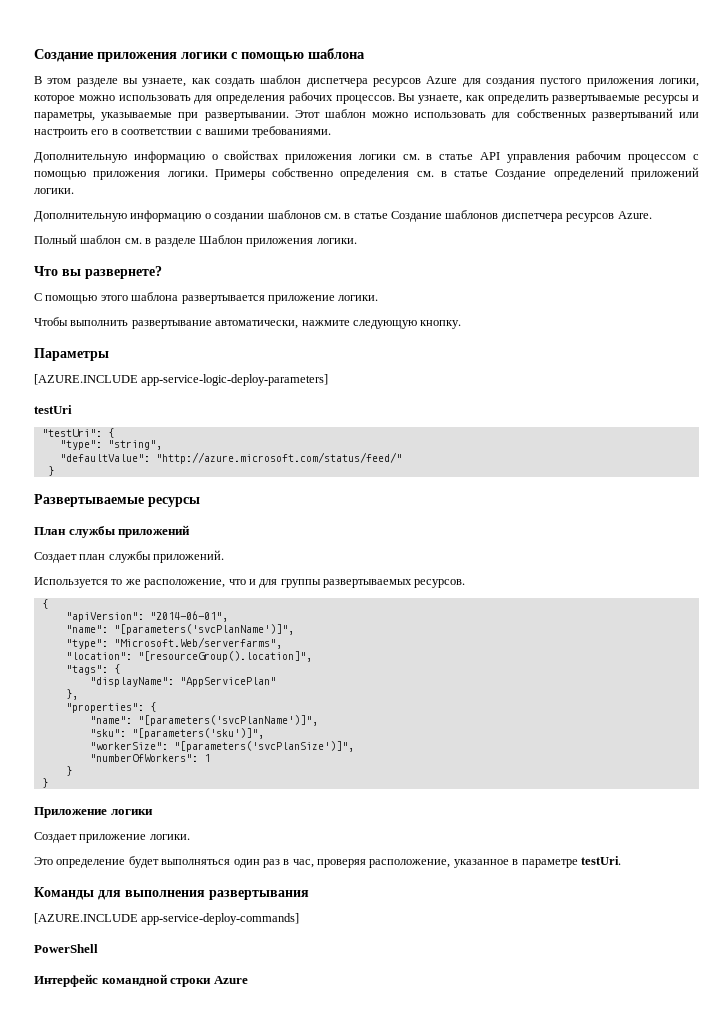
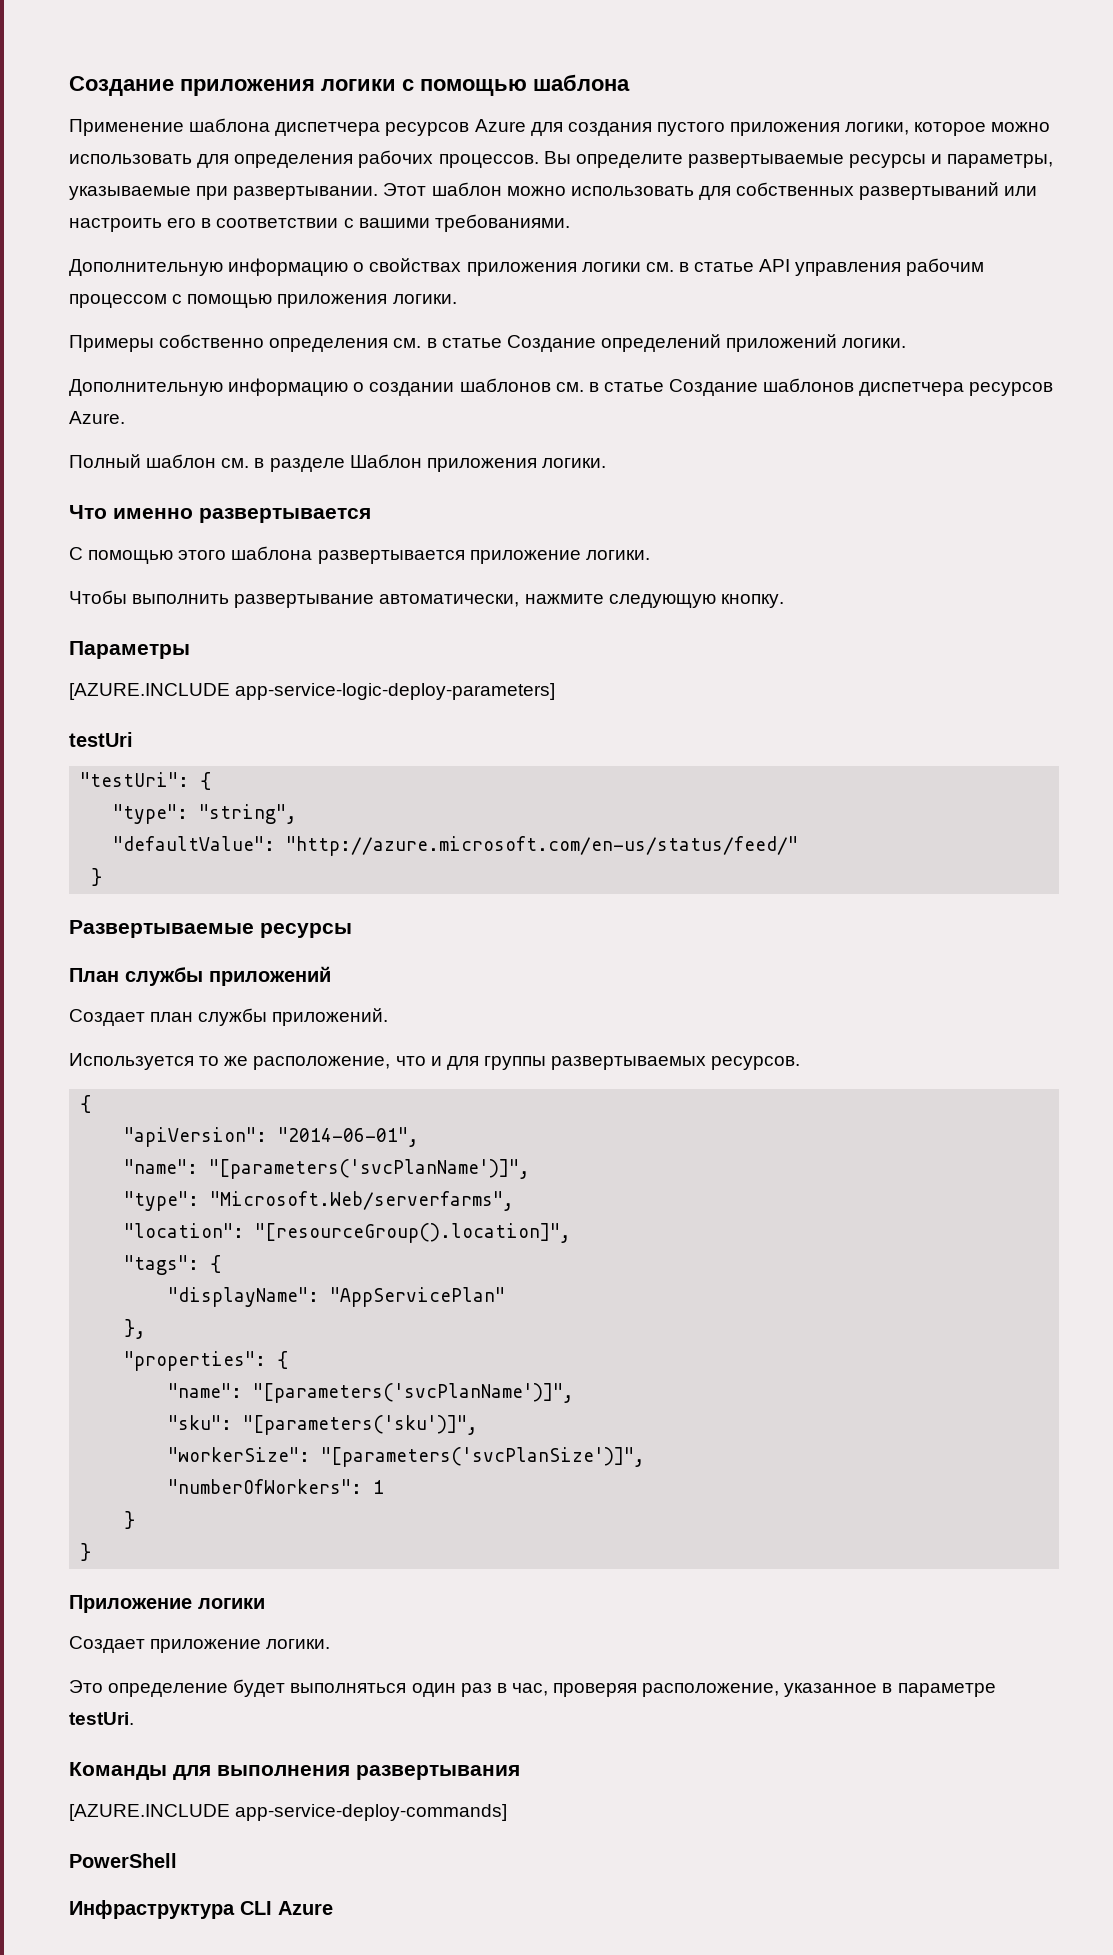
[34,75,302,87] В этом разделе вы узнаете, как создать шаблон -> [69,118,271,136] Применение шаблона
[418,95,549,104] узнаете, как определить -> [575,154,683,168] определите
(208, 174) none -> (457, 299) //
[62,266,162,279] вы развернете? -> [113,508,371,523] именно развертывается
[155,452,402,464] "http://azure.microsoft.com/status/feed/" -> [286,836,799,856] "http://azure.microsoft.com/en-us/status/feed/"
[34,974,212,987] Интерфейс командной строки -> [69,1900,272,1919] Инфраструктура CLI

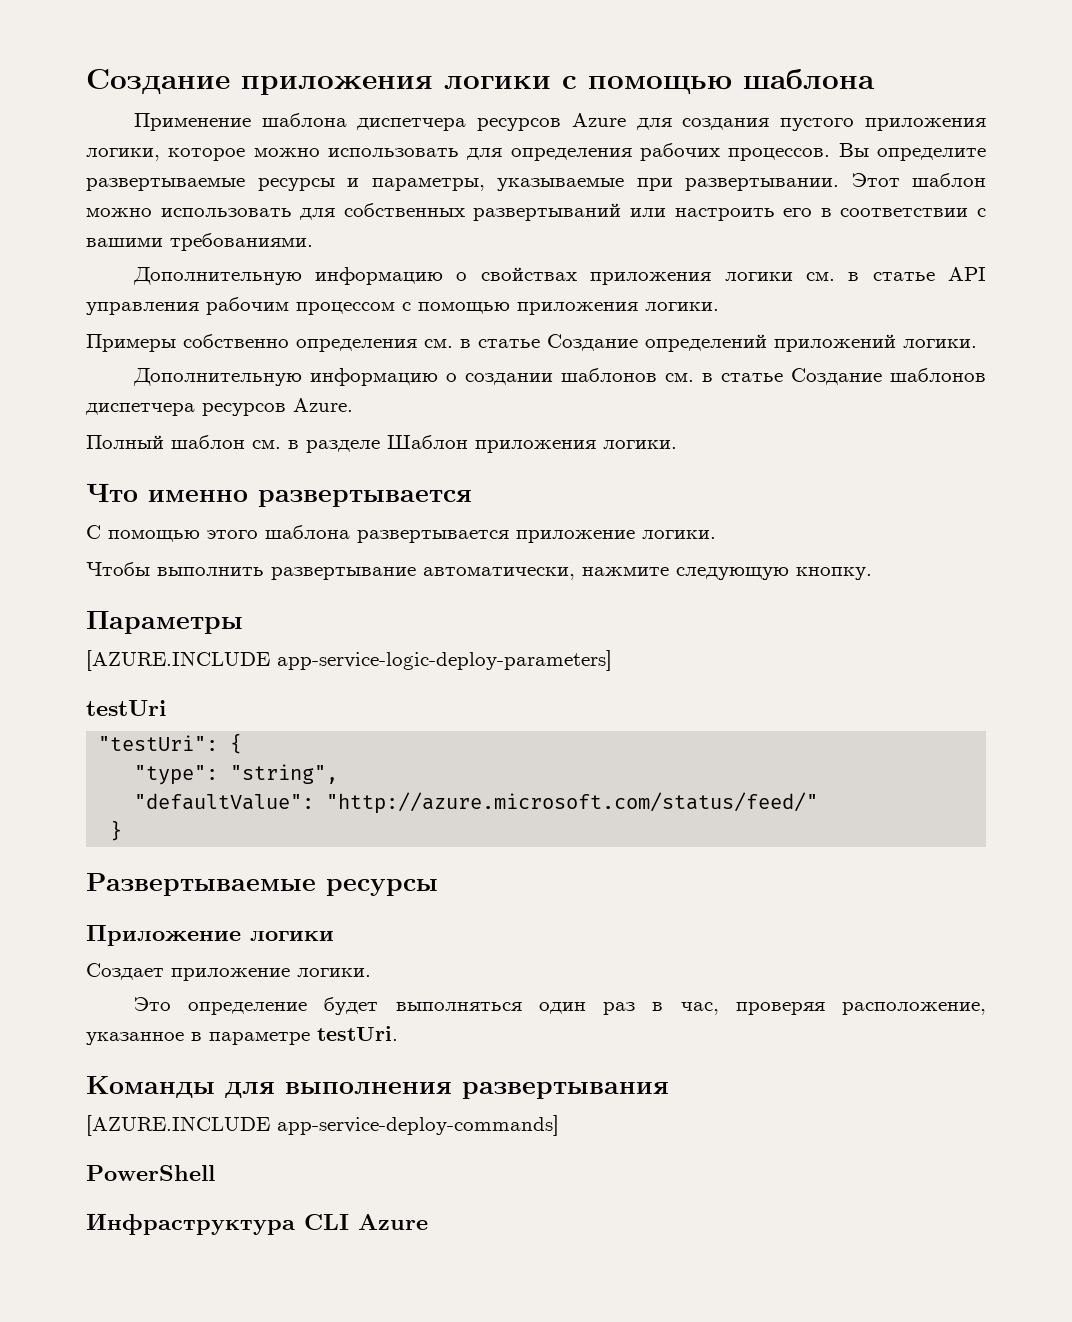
[286,836,799,856] "http://azure.microsoft.com/en-us/status/feed/" -> [326,792,819,814] "http://azure.microsoft.com/status/feed/"
[69,966,331,986] [69,1008,389,1026] [69,1053,801,1070] [80,1095,92,1113] [124,1127,420,1147] [124,1159,531,1179] [124,1191,515,1211] [124,1223,572,1243] [124,1255,222,1275] [168,1287,506,1307] [124,1319,147,1339] [124,1351,289,1371] [168,1383,575,1403] [168,1415,479,1435] [168,1447,646,1467] [168,1479,385,1494] [124,1511,136,1529] [80,1543,92,1561] // План службы приложений // Создает план службы приложений. // Используется то же расположение, что и для группы развертываемых ресурсов. // { // "apiVersion": "2014-06-01", // "name": "[parameters('svcPlanName')]", // "type": "Microsoft.Web/serverfarms", // "location": "[resourceGroup().location]", // "tags": { // "displayName": "AppServicePlan" // }, // "properties": { // "name": "[parameters('svcPlanName')]", // "sku": "[parameters('sku')]", // "workerSize": "[parameters('svcPlanSize')]", // "numberOfWorkers": 1 // } // } -> (438, 887) none

